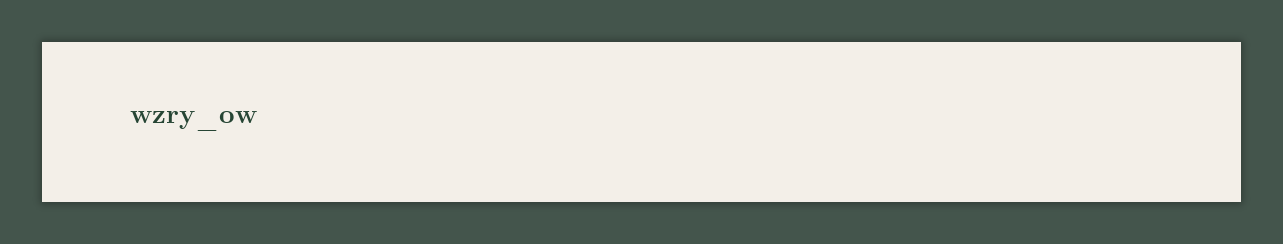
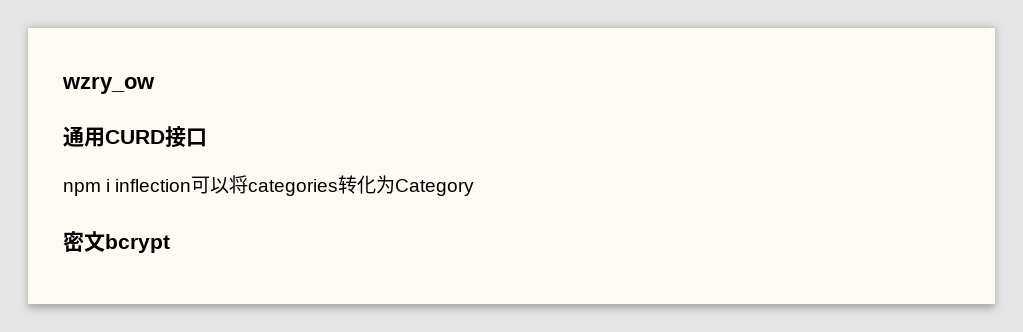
(257, 121) none -> [63,126,207,148] [63,175,475,196] [63,231,170,253] // 通用CURD接口 // npm i inflection可以将categories转化为Category // 密文bcrypt

